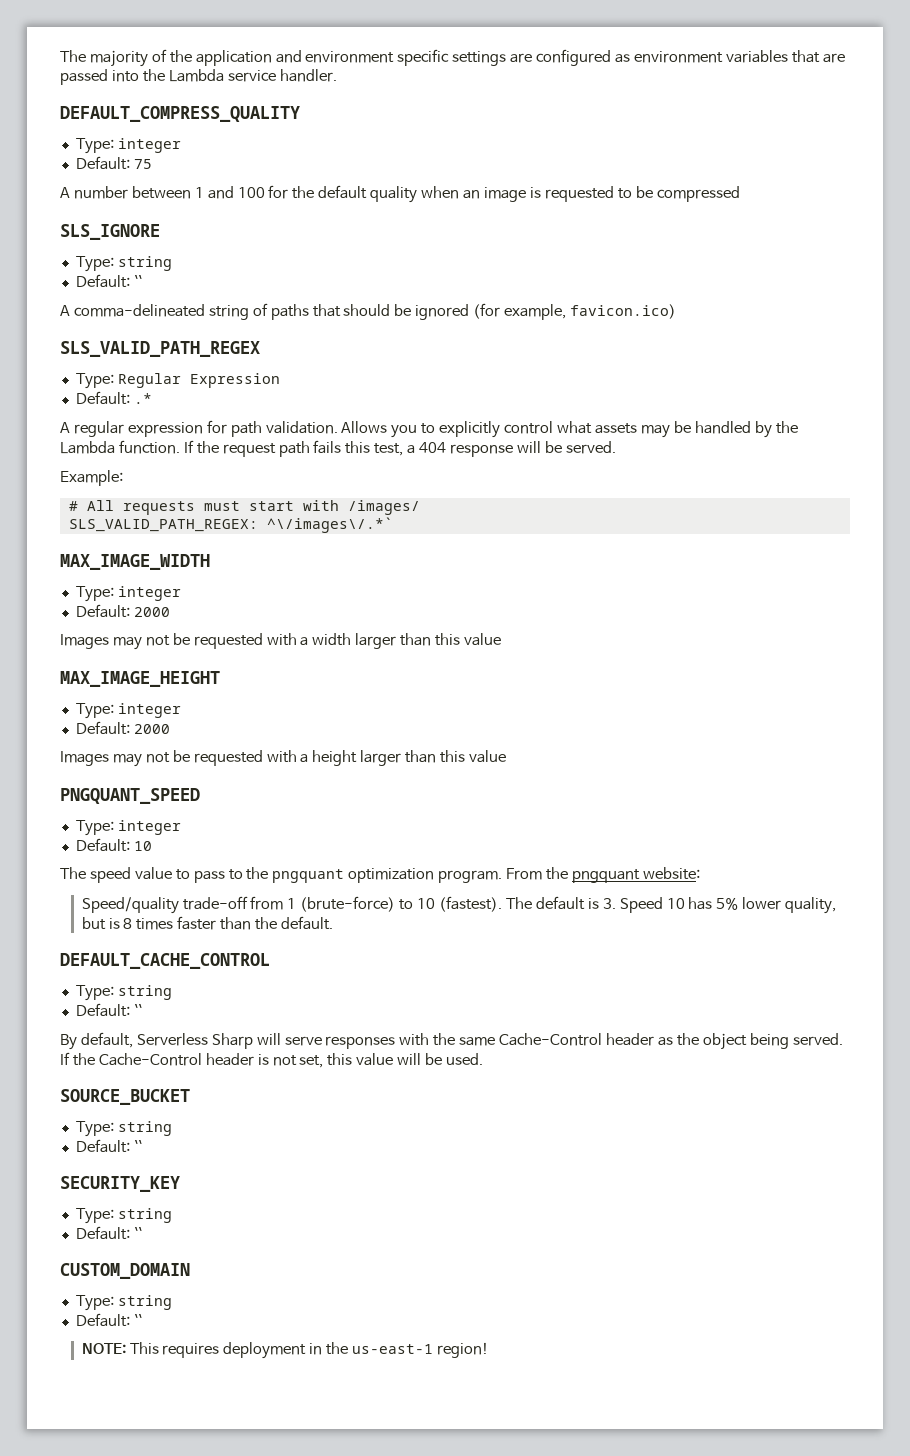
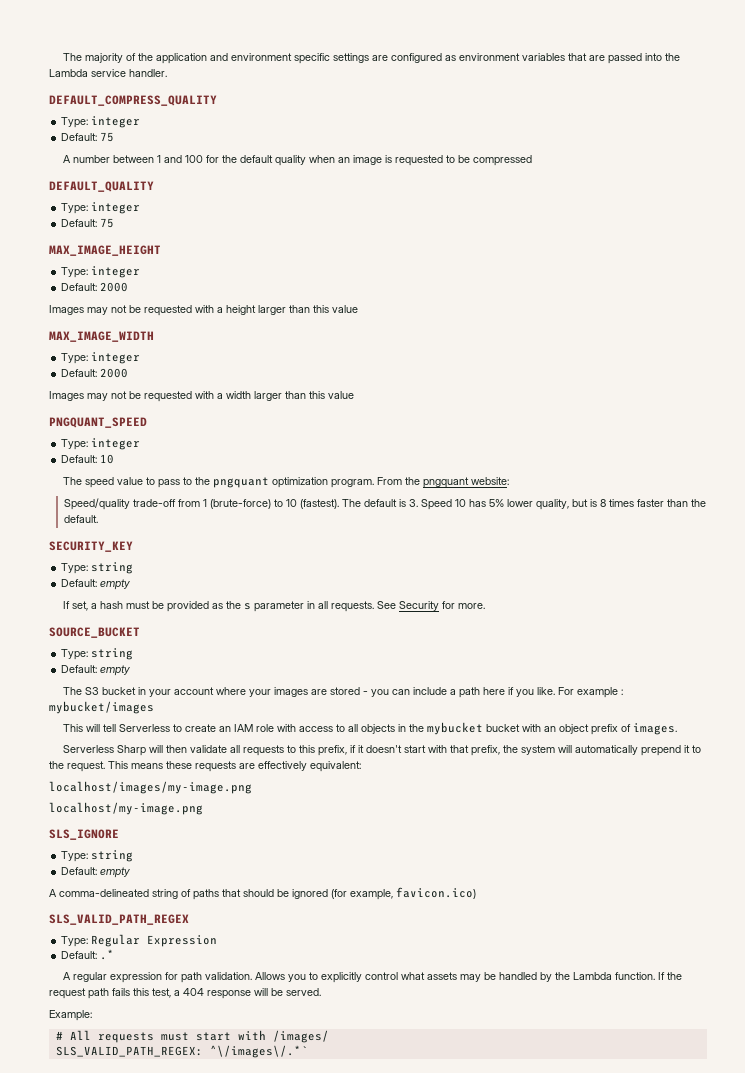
(740, 194) none -> [49,181,154,192] [61,202,141,214] [61,218,115,228] [49,245,161,256] [61,266,141,278] [61,282,129,292] [49,305,358,316] [49,331,154,342] [61,352,141,364] [61,368,129,378] [49,391,354,402] [49,417,147,428] [61,438,141,450] [61,454,115,464] [63,477,510,488] [63,498,706,510] [63,515,98,523] [49,541,133,552] [61,562,134,574] [61,579,131,590] [63,601,486,612] [49,627,140,638] [61,648,134,660] [61,665,131,676] [63,687,624,698] [49,701,154,714] [63,722,678,735] [63,745,702,756] [49,761,361,772] [49,781,252,794] [49,802,203,815] // DEFAULT_QUALITY // Type: integer // Default: 75 // MAX_IMAGE_HEIGHT // Type: integer // Default: 2000 // Images may not be requested with a height larger than this value // MAX_IMAGE_WIDTH // Type: integer // Default: 2000 // Images may not be requested with a width larger than this value // PNGQUANT_SPEED // Type: integer // Default: 10 // The speed value to pass to the pngquant optimization program. From the pngquant website: // Speed/quality trade-off from 1 (brute-force) to 10 (fastest). The default is 3. Speed 10 has 5% lower quality, but is 8 times faster than the default. // SECURITY_KEY // Type: string // Default: empty // If set, a hash must be provided as the s parameter in all requests. See Security for more. // SOURCE_BUCKET // Type: string // Default: empty // The S3 bucket in your account where your images are stored - you can include a path here if you like. For example : mybucket/images // This will tell Serverless to create an IAM role with access to all objects in the mybucket bucket with an object prefix of images. // Serverless Sharp will then validate all requests to this prefix, if it doesn't start with that prefix, the system will automatically prepend it to the request. This means these requests are effectively equivalent: // localhost/images/my-image.png // localhost/my-image.png
[133,275,142,287] `` -> [100,867,131,878] empty
[60,554,210,570] [75,586,181,602] [75,604,170,618] [60,633,502,650] [60,671,220,687] [75,703,181,719] [75,721,170,735] [60,750,507,767] [60,788,200,804] [75,820,181,836] [75,838,152,852] [60,867,700,883] [81,896,837,914] [81,916,334,930] [60,953,270,969] [75,985,172,1001] [75,1003,142,1017] [60,1032,843,1050] [60,1052,484,1068] [60,1089,190,1105] [75,1121,172,1137] [75,1139,142,1153] [60,1176,180,1192] [75,1208,172,1224] [75,1226,142,1240] [60,1263,190,1279] [75,1295,172,1311] [75,1313,142,1327] [81,1342,490,1359] // MAX_IMAGE_WIDTH // Type: integer // Default: 2000 // Images may not be requested with a width larger than this value // MAX_IMAGE_HEIGHT // Type: integer // Default: 2000 // Images may not be requested with a height larger than this value // PNGQUANT_SPEED // Type: integer // Default: 10 // The speed value to pass to the pngquant optimization program. From the pngquant website: // Speed/quality trade-off from 1 (brute-force) to 10 (fastest). The default is 3. Speed 10 has 5% lower quality, but is 8 times faster than the default. // DEFAULT_CACHE_CONTROL // Type: string // Default: `` // By default, Serverless Sharp will serve responses with the same Cache-Control header as the object being served. If the Cache-Control header is not set, this value will be used. // SOURCE_BUCKET // Type: string // Default: `` // SECURITY_KEY // Type: string // Default: `` // CUSTOM_DOMAIN // Type: string // Default: `` // NOTE: This requires deployment in the us-east-1 region! -> (308, 1051) none

